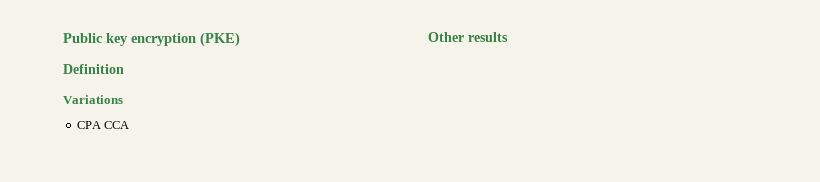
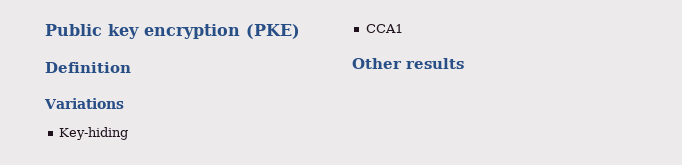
[76,121,130,129] CPA CCA -> [58,127,128,140] [365,24,403,33] Key-hiding // CCA1

